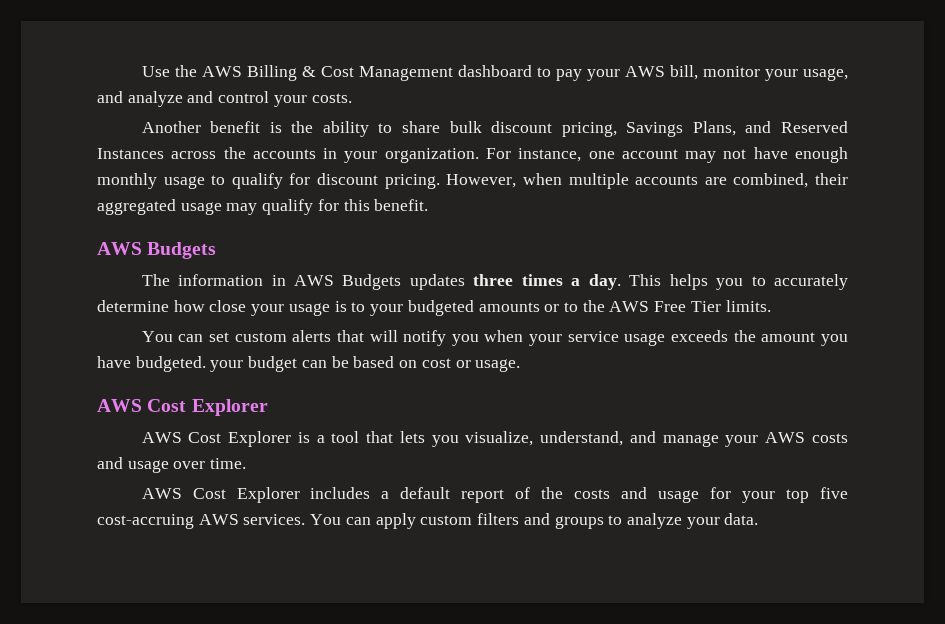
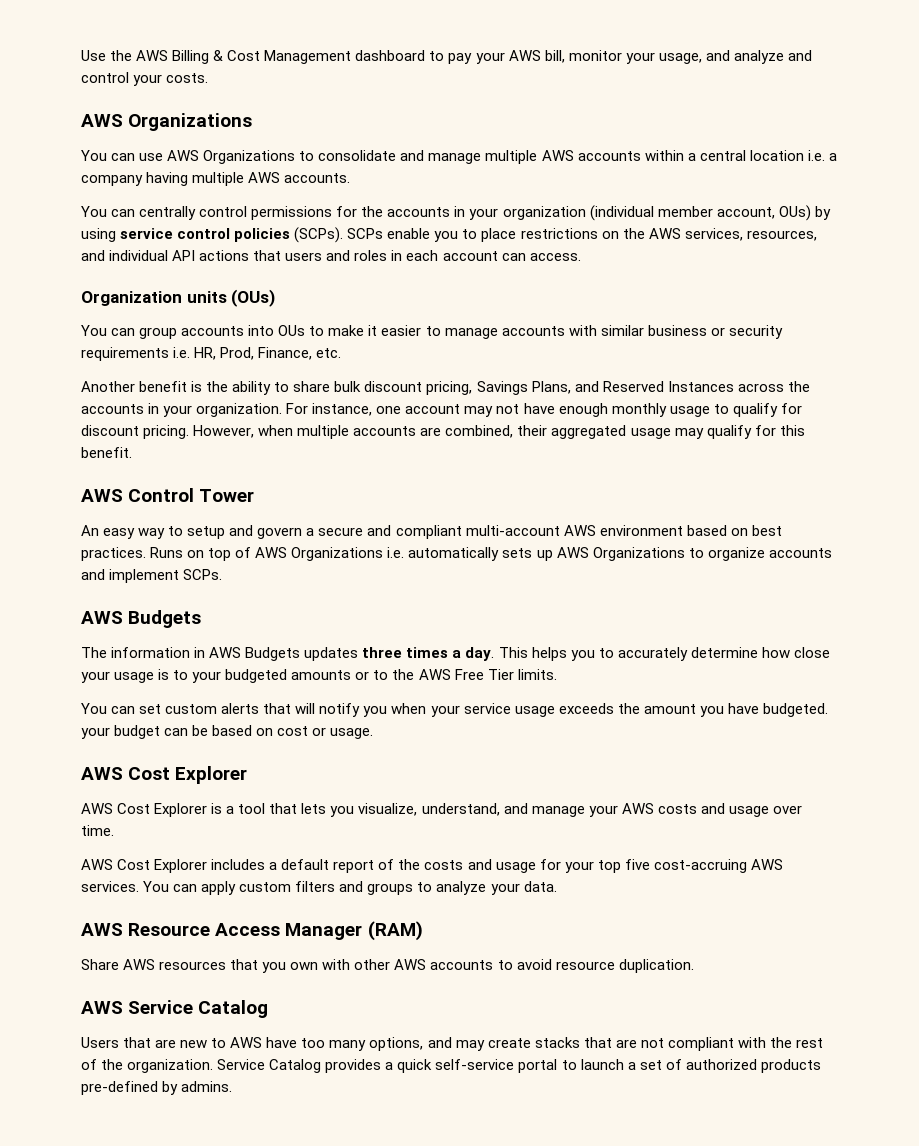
(352, 98) none -> [81,113,253,131] [81,150,837,164] [81,172,351,186] [81,205,831,221] [81,227,817,243] [81,250,581,261] [81,289,276,307] [81,325,783,339] [81,347,342,361] // AWS Organizations // You can use AWS Organizations to consolidate and manage multiple AWS accounts within a central location i.e. a company having multiple AWS accounts. // You can centrally control permissions for the accounts in your organization (individual member account, OUs) by using service control policies (SCPs). SCPs enable you to place restrictions on the AWS services, resources, and individual API actions that users and roles in each account can access. // Organization units (OUs) // You can group accounts into OUs to make it easier to manage accounts with similar business or security requirements i.e. HR, Prod, Finance, etc.
(429, 205) none -> [81,488,255,502] [81,525,782,539] [81,547,832,561] [81,569,223,583] // AWS Control Tower // An easy way to setup and govern a secure and compliant multi-account AWS environment based on best practices. Runs on top of AWS Organizations i.e. automatically sets up AWS Organizations to organize accounts and implement SCPs.
(759, 519) none -> [81,921,423,941] [81,959,694,973] [81,1000,269,1018] [81,1037,823,1051] [81,1059,821,1073] [81,1081,233,1095] // AWS Resource Access Manager (RAM) // Share AWS resources that you own with other AWS accounts to avoid resource duplication. // AWS Service Catalog // Users that are new to AWS have too many options, and may create stacks that are not compliant with the rest of the organization. Service Catalog provides a quick self-service portal to launch a set of authorized products pre-defined by admins.

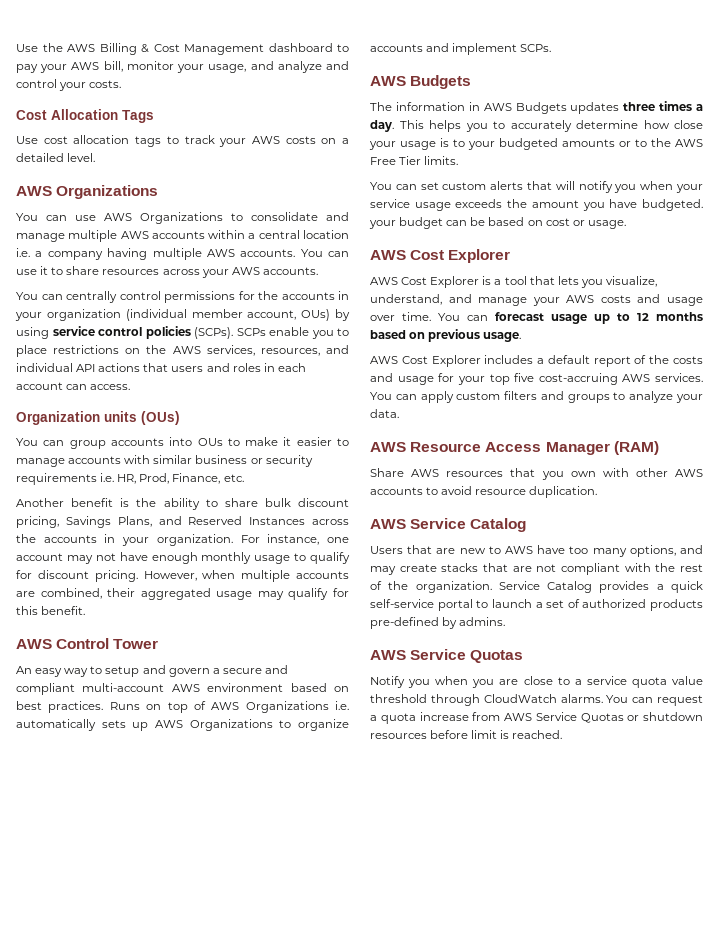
(209, 78) none -> [16,109,154,123] [16,135,349,147] [16,153,96,162] // Cost Allocation Tags // Use cost allocation tags to track your AWS costs on a detailed level.
(351, 178) none -> [300,249,349,257] [16,266,318,278] You can use it to share resources across your AWS accounts.
(114, 830) none -> [438,312,703,324] [370,329,522,342] You can forecast usage up to 12 months based on previous usage.
(233, 1086) none -> [370,649,524,663] [370,676,703,688] [370,694,703,706] [370,712,703,724] [370,730,563,739] // AWS Service Quotas // Notify you when you are close to a service quota value threshold through CloudWatch alarms. You can request a quota increase from AWS Service Quotas or shutdown resources before limit is reached.

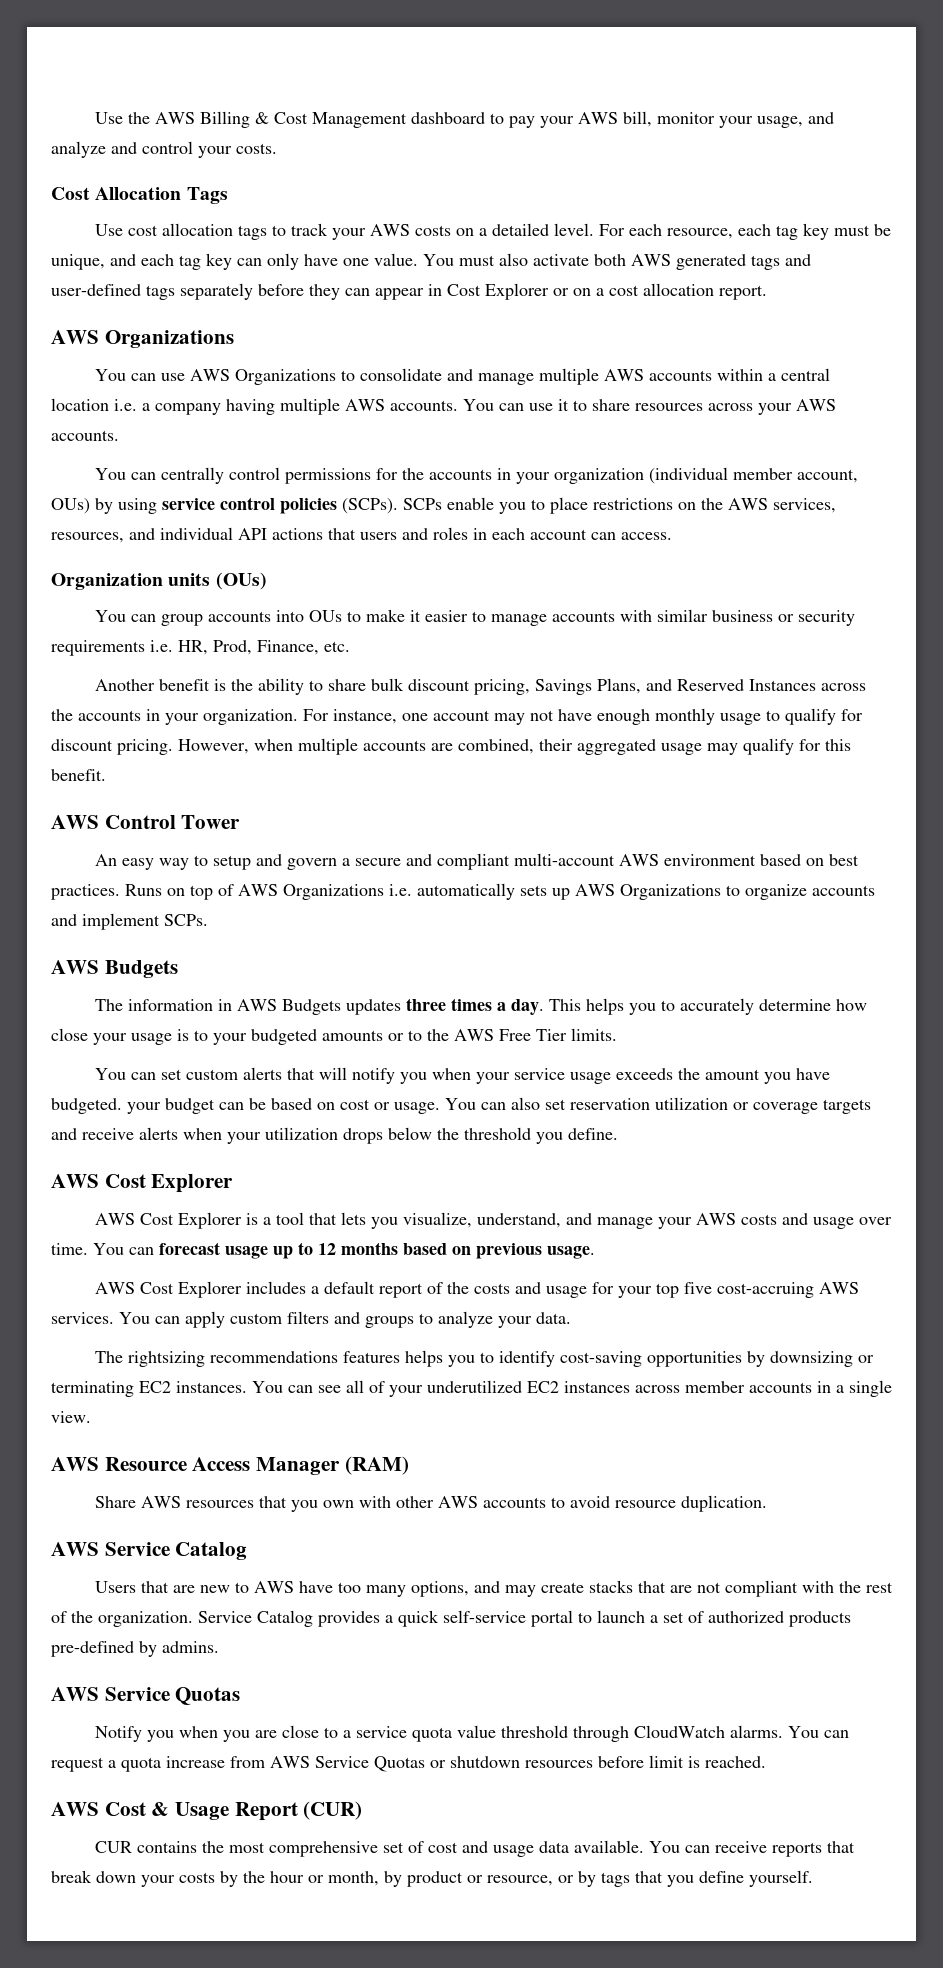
(96, 157) none -> [598,223,891,240] [51,253,811,270] [51,283,767,300] For each resource, each tag key must be unique, and each tag key can only have one value. You must also activate both AWS generated tags and user-defined tags separately before they can appear in Cost Explorer or on a cost allocation report.
(626, 224) none -> [445,1097,871,1114] [51,1127,618,1144] You can also set reservation utilization or coverage targets and receive alerts when your utilization drops below the threshold you define.
(399, 413) none -> [94,1350,874,1367] [51,1380,892,1397] [51,1411,91,1423] // The rightsizing recommendations features helps you to identify cost-saving opportunities by downsizing or terminating EC2 instances. You can see all of your underutilized EC2 instances across member accounts in a single view.
(563, 734) none -> [51,1801,363,1821] [94,1840,855,1857] [51,1870,813,1887] // AWS Cost & Usage Report (CUR) // CUR contains the most comprehensive set of cost and usage data available. You can receive reports that break down your costs by the hour or month, by product or resource, or by tags that you define yourself.

